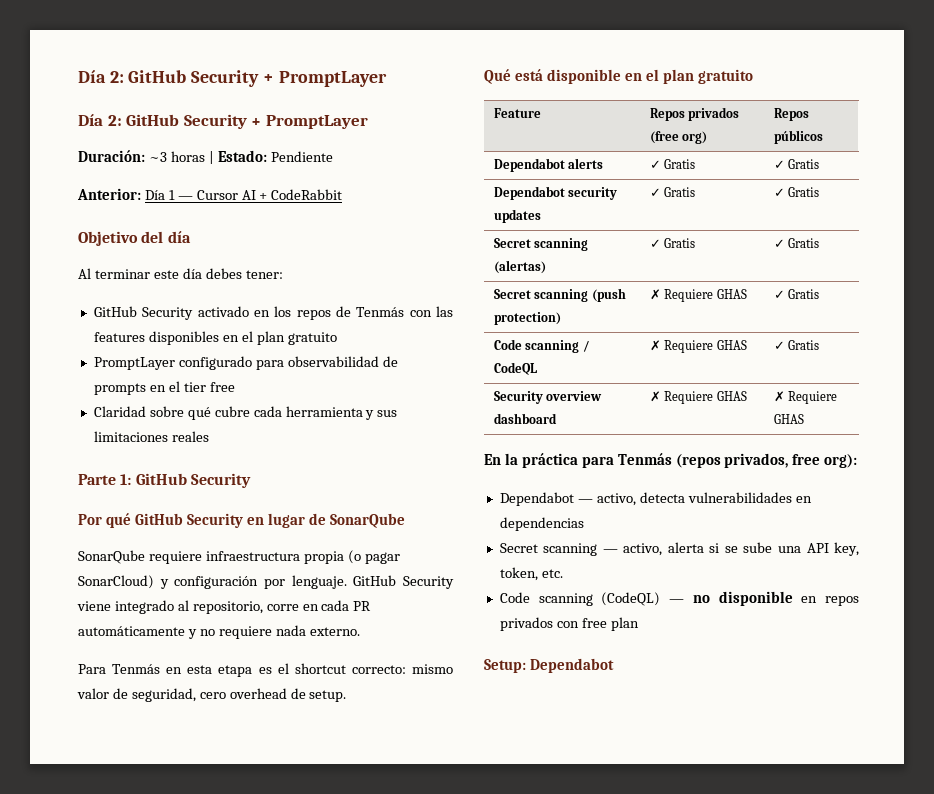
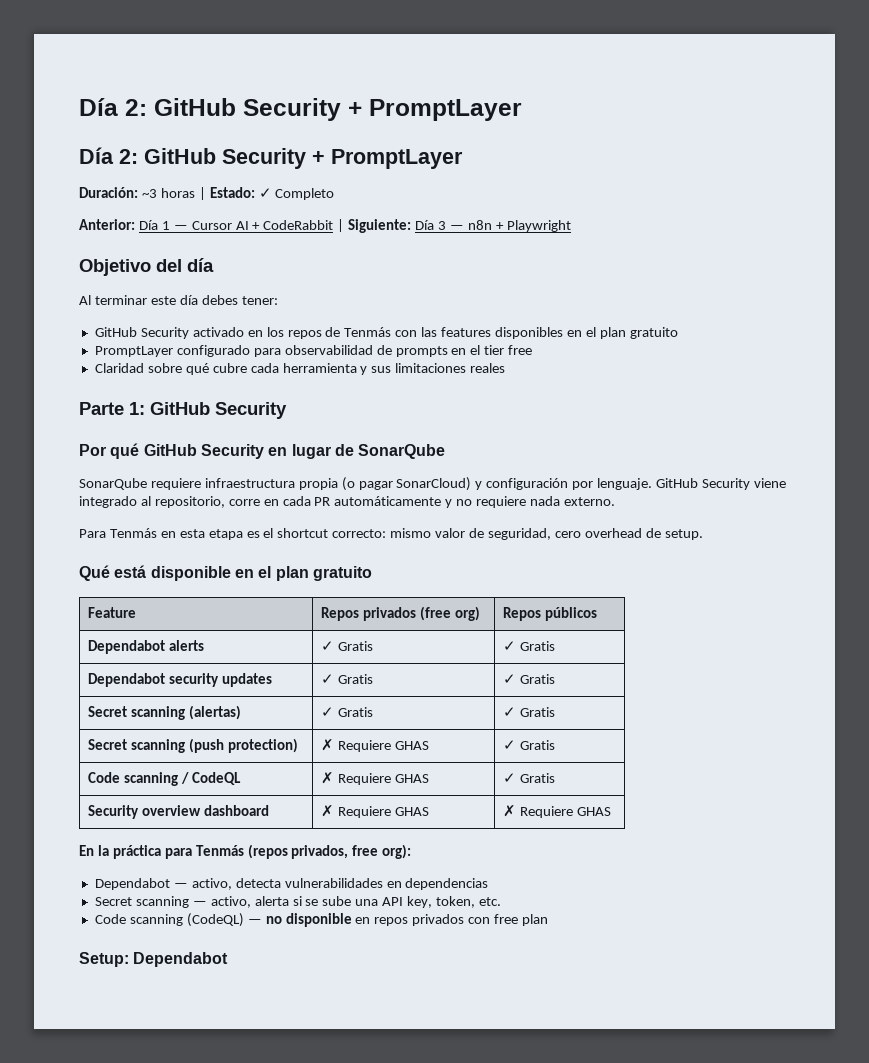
[270,151,333,162] Pendiente -> [258,188,335,200] ✓ Completo
(343, 194) none -> [337,219,571,233] | Siguiente: Día 3 — n8n + Playwright

